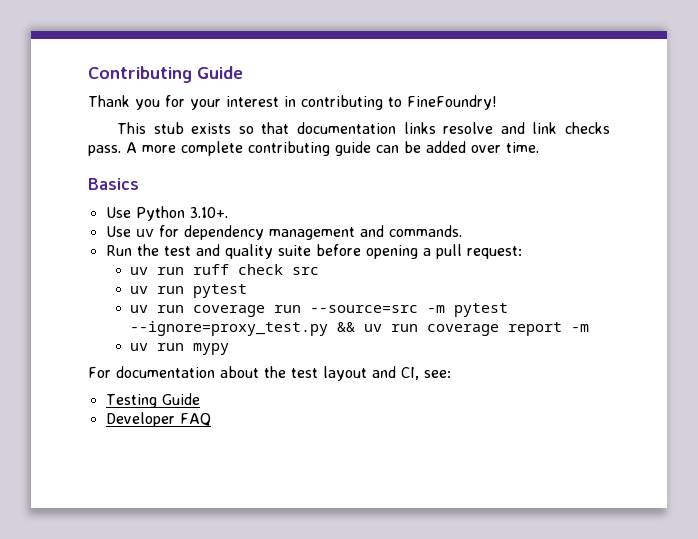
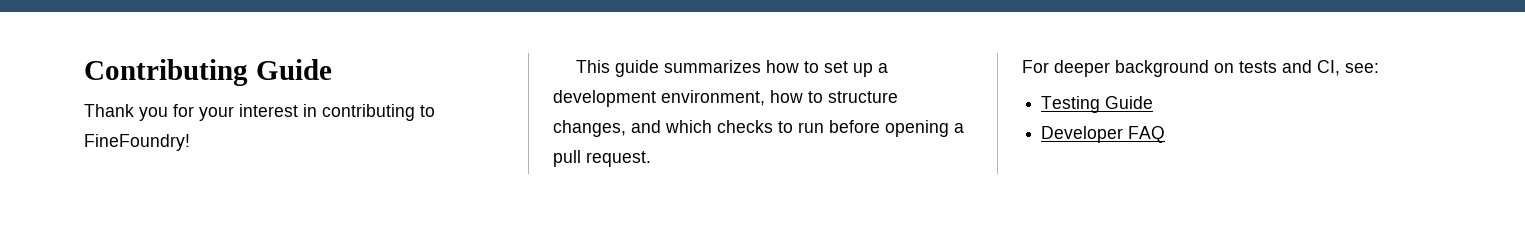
[153,122,610,134] [88,141,539,156] [88,178,139,190] [105,206,228,221] [105,225,462,240] [105,244,522,259] [130,264,320,275] [130,284,248,298] [130,303,509,317] [130,321,590,336] [130,343,230,355] [88,366,367,381] stub exists so that documentation links resolve and link checks pass. A more complete contributing guide can be added over time. // Basics // Use Python 3.10+. // Use uv for dependency management and commands. // Run the test and quality suite before opening a pull request: // uv run ruff check src // uv run pytest // uv run coverage run --source=src -m pytest --ignore=proxy_test.py && uv run coverage report -m // uv run mypy // For documentation about the test layout -> [614,60,888,77] [553,90,898,107] [553,120,964,137] [553,150,651,167] [1022,60,1277,77] guide summarizes how to set up a development environment, how to structure changes, and which checks to run before opening a pull request. // For deeper background on tests

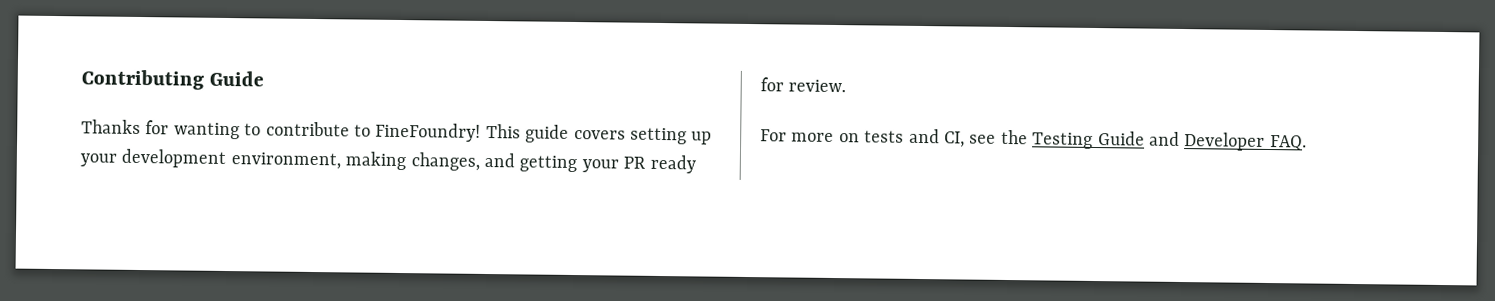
[84,104,415,121] Thank you for your interest in contributing -> [81,119,350,140] Thanks for wanting to contribute
(190, 142) // -> (482, 132) none
[663,60,888,77] [553,90,898,107] [553,120,964,137] [553,150,651,167] summarizes how to set up a development environment, how to structure changes, and which checks to run before opening a pull request. -> [573,127,713,145] [80,148,696,174] [760,77,847,93] covers setting up your development environment, making changes, and getting your PR ready for review.
[1054,60,1209,77] deeper background -> [791,132,835,142] more
[1345,63,1379,73] see: // -> [969,129,1028,145] see the
[1041,126,1166,143] // Developer FAQ -> [1149,131,1307,151] and Developer FAQ.

